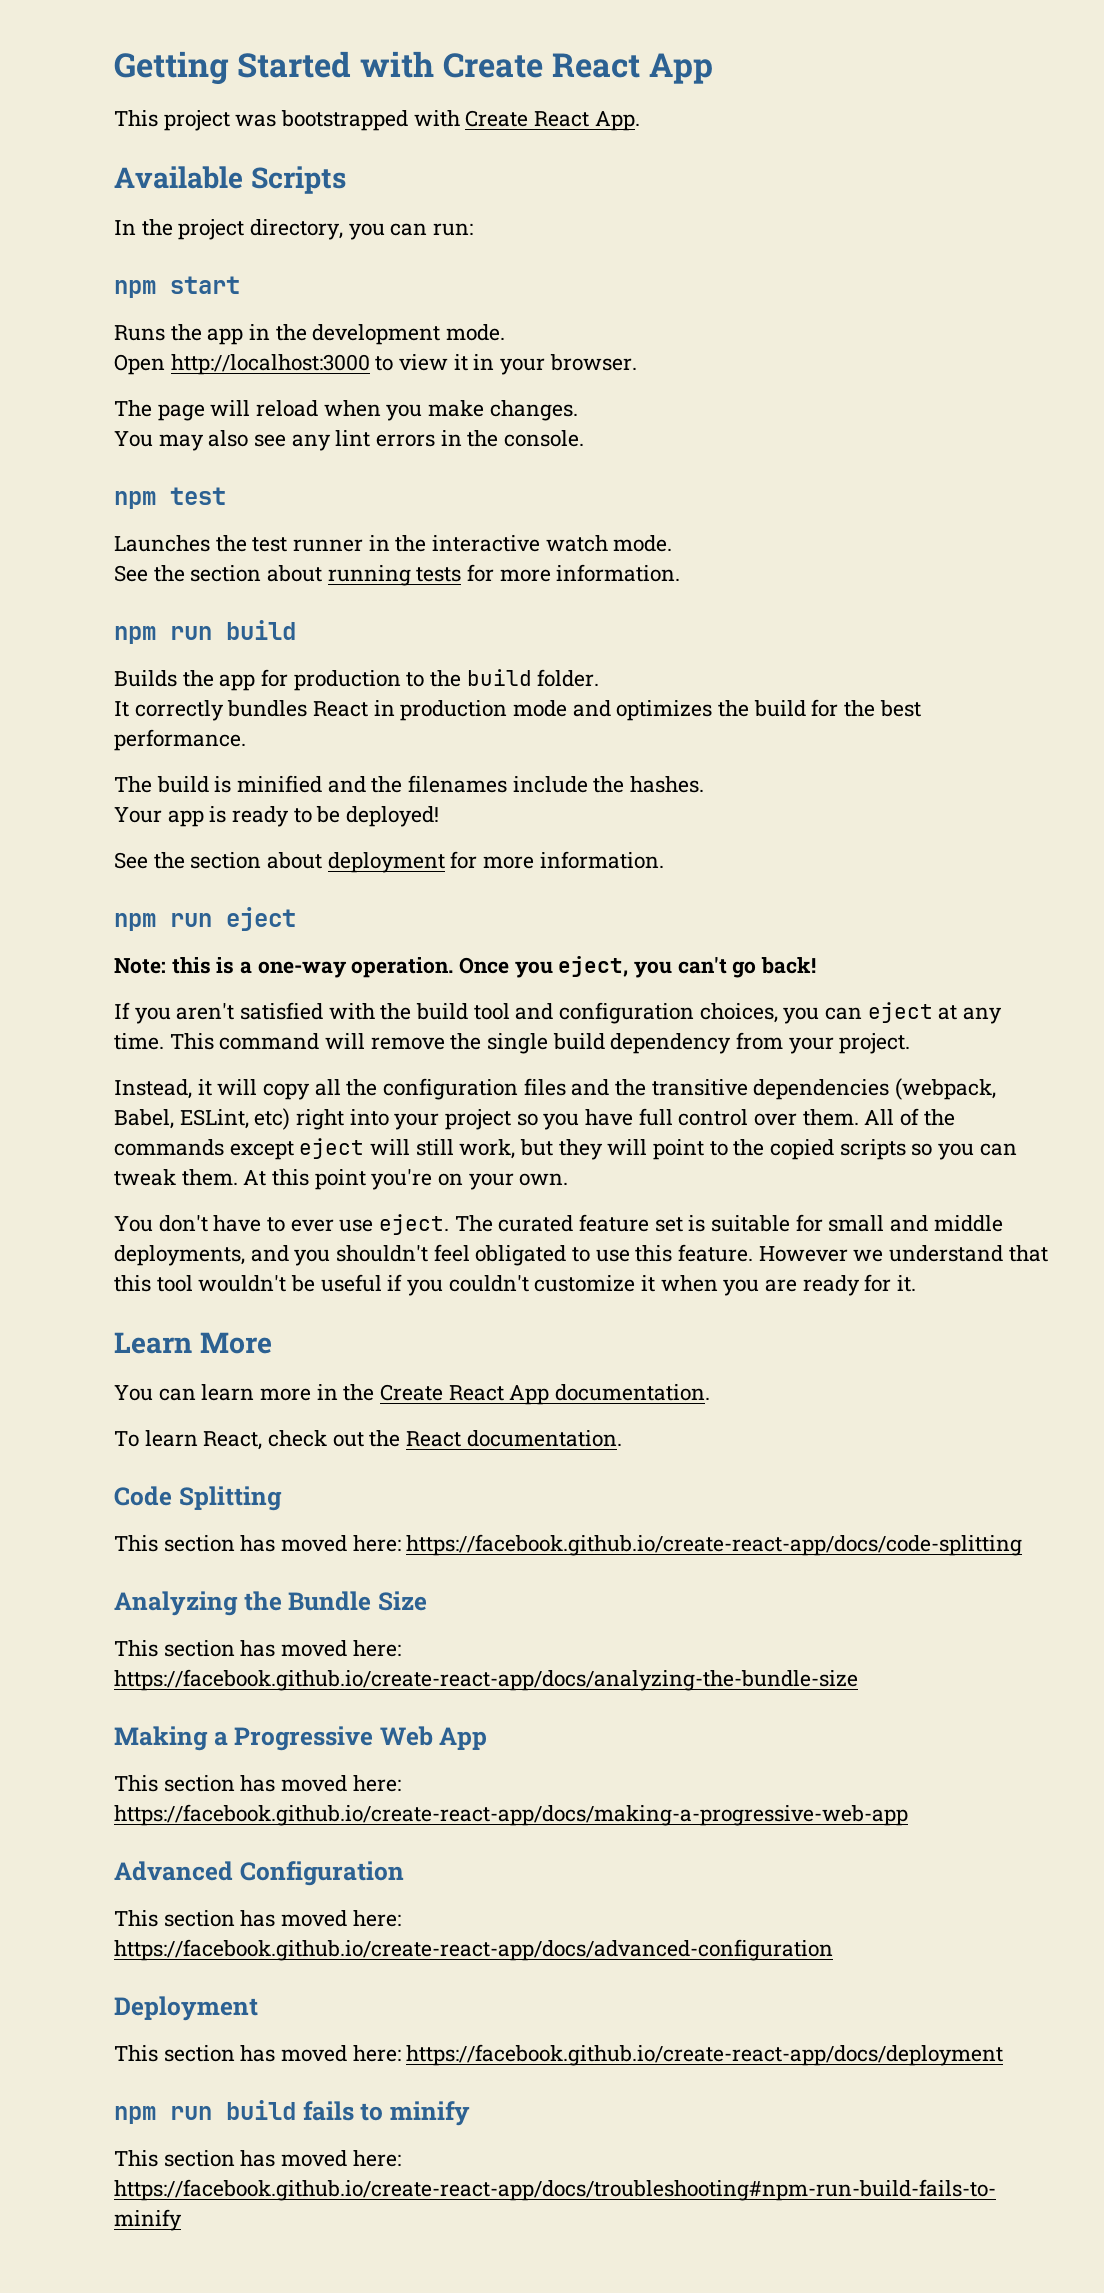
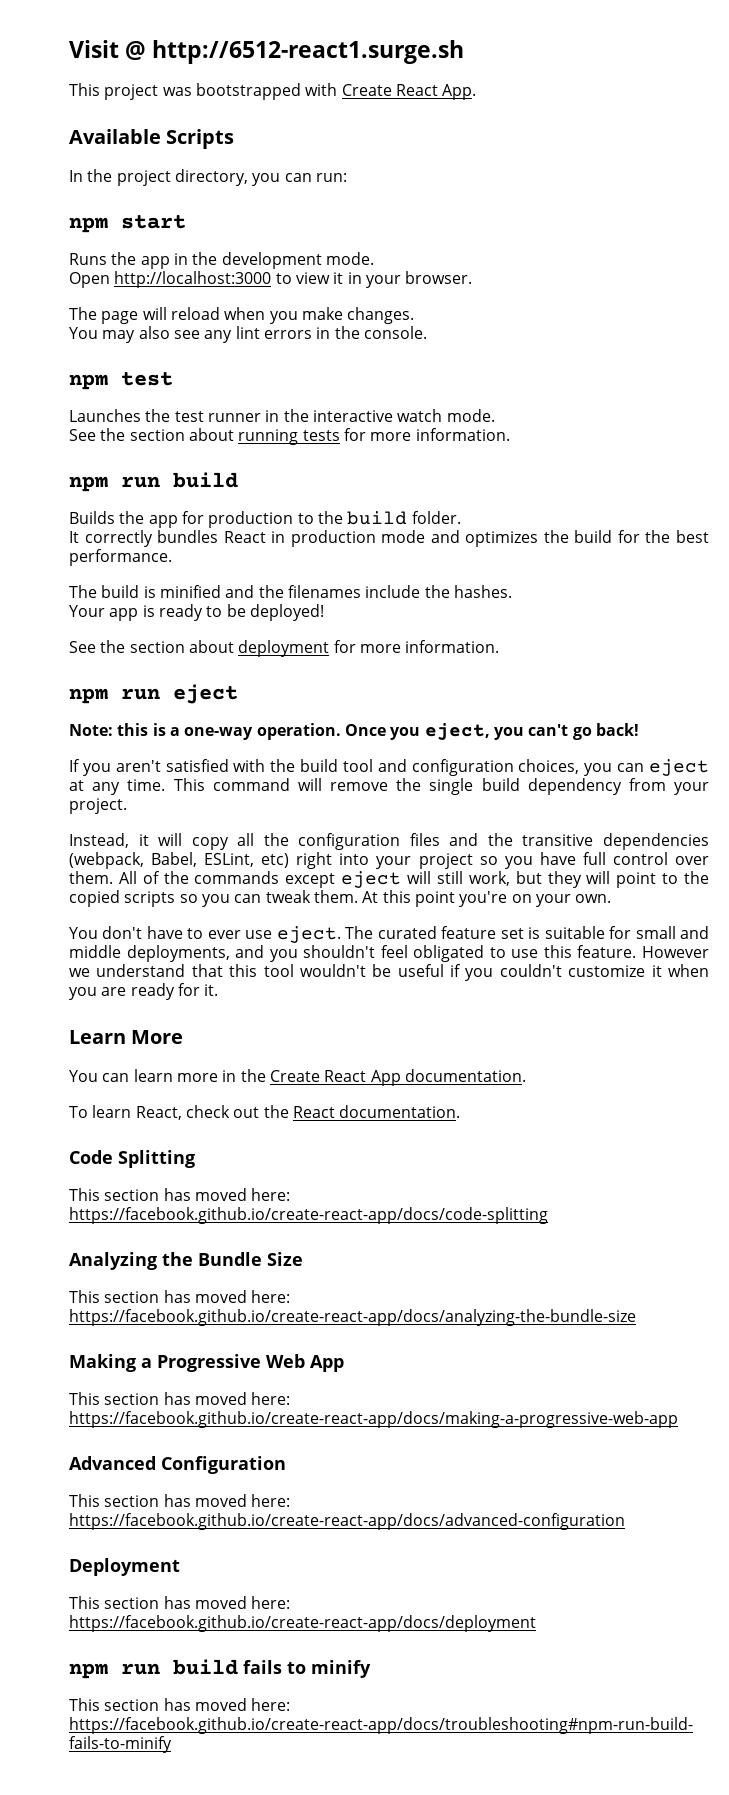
[114,51,713,85] Getting Started with Create React App -> [69,40,465,64] Visit @ http://6512-react1.surge.sh

